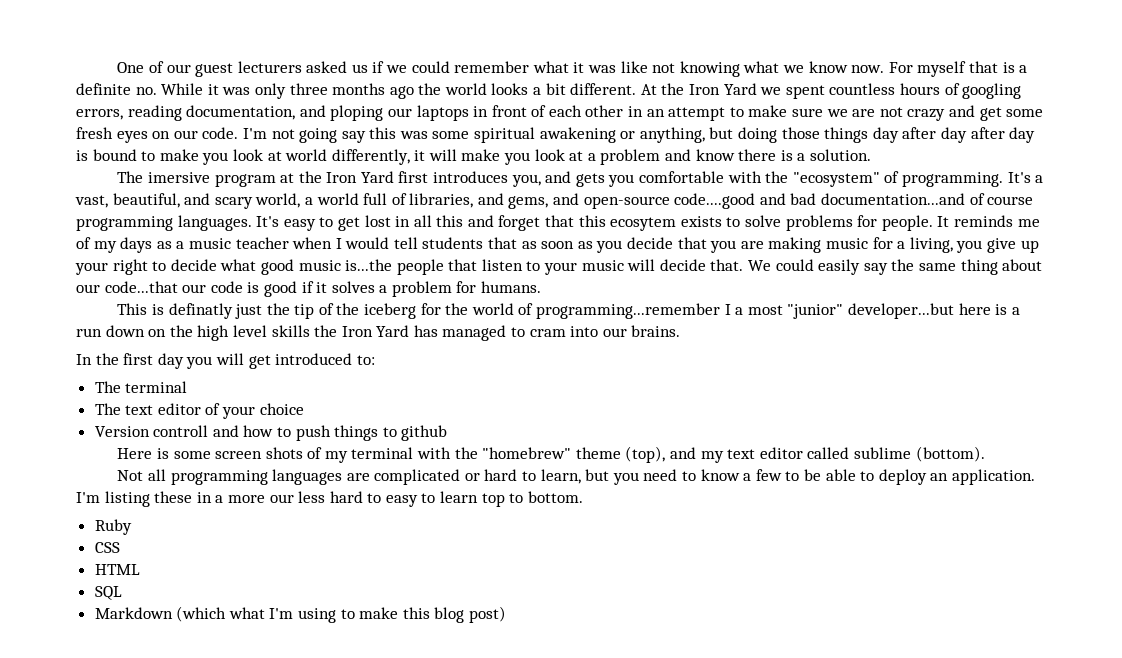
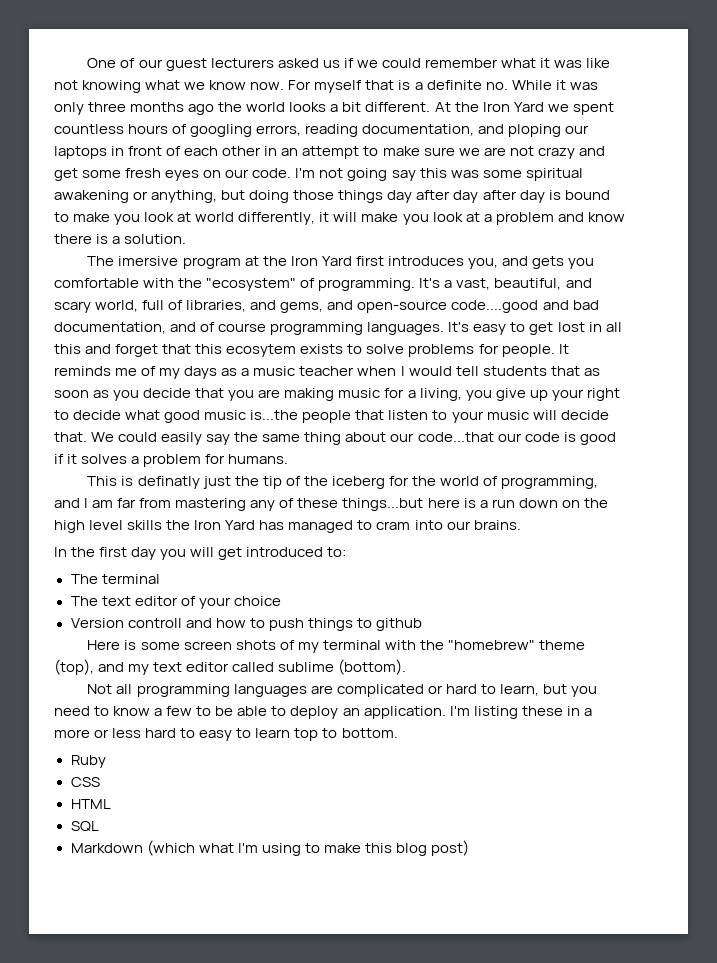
[304,193,359,205] a world -> (139, 306) none
[821,193,966,205] documentation...and -> [54,322,197,334] documentation, and
[536,303,954,319] programming...remember I a most "junior" developer...but -> [501,476,599,489] [54,498,424,511] programming, and I am far from mastering any of these things...but
[269,494,294,503] our -> [94,729,110,738] or

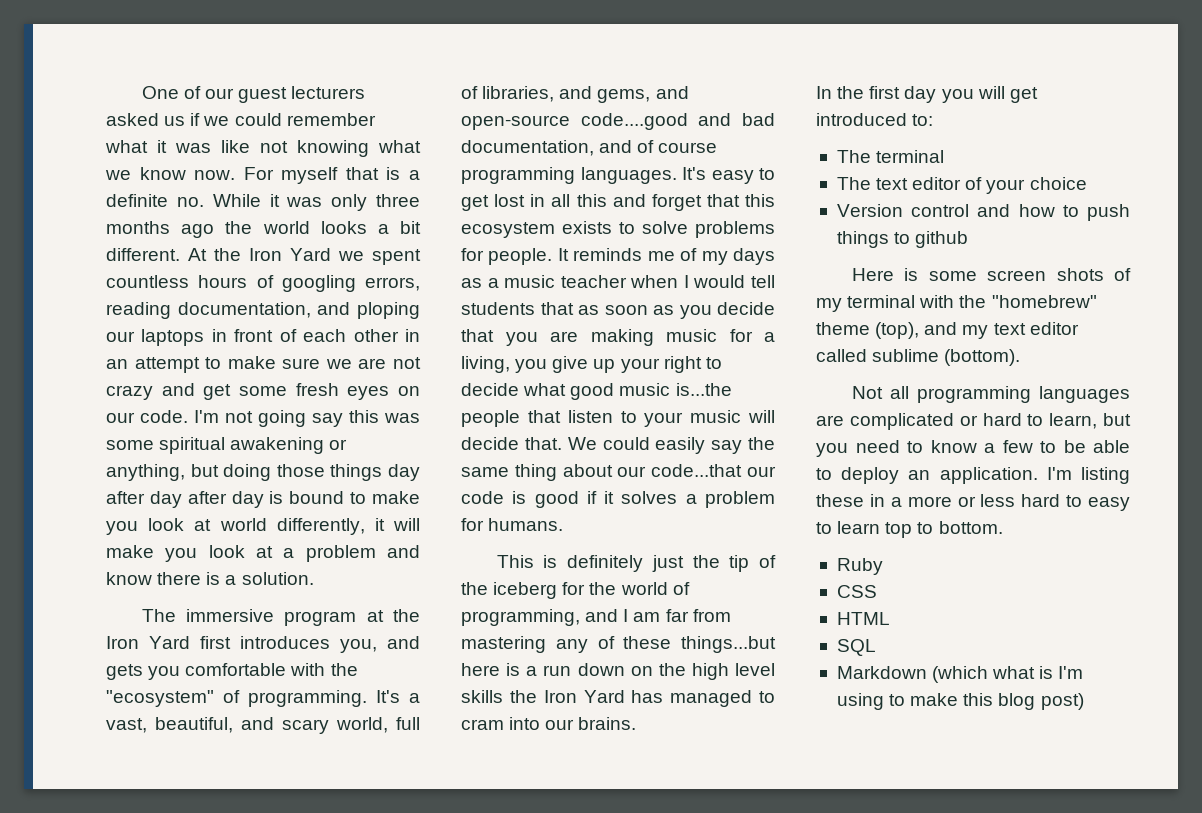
[118,256,179,266] imersive -> [185,609,274,622] immersive
[226,344,297,357] ecosytem -> [461,222,555,238] ecosystem
[137,476,200,489] definatly -> [567,555,644,572] definitely
[127,618,182,628] controll -> [911,204,970,217] control
(234, 848) none -> [1039,666,1054,679] is

